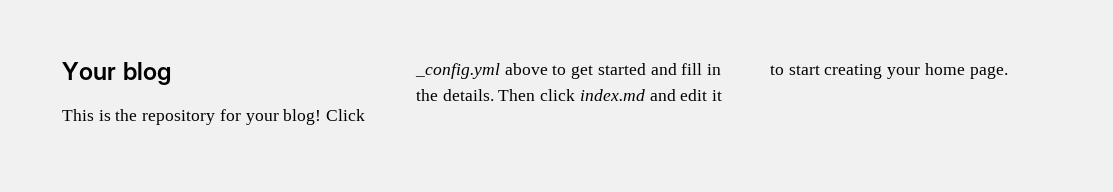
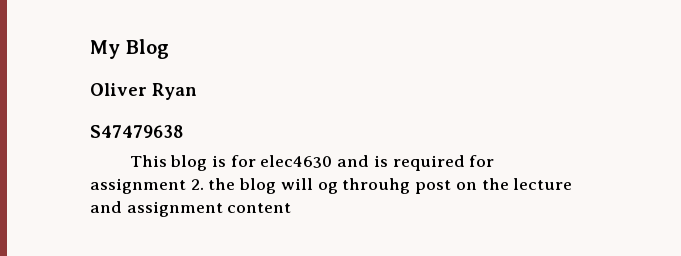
[62,62,171,85] [62,109,366,125] [415,63,722,79] [416,89,723,101] [770,63,1008,79] Your blog // This is the repository for your blog! Click _config.yml above to get started and fill in the details. Then click index.md and edit it to start creating your home page. -> [90,39,169,59] [90,83,197,100] [90,125,183,138] [129,155,495,171] [90,178,573,194] [90,201,292,217] My Blog // Oliver Ryan // S47479638 // This blog is for elec4630 and is required for assignment 2. the blog will og throuhg post on the lecture and assignment content

